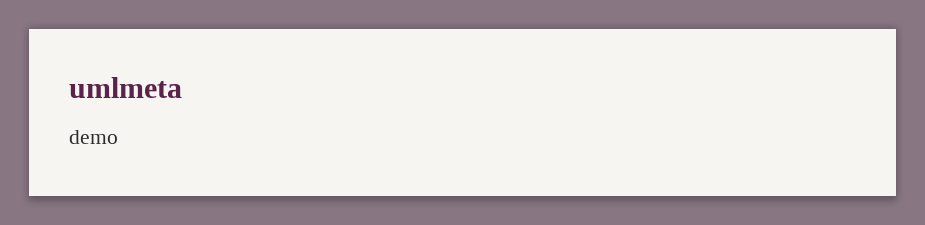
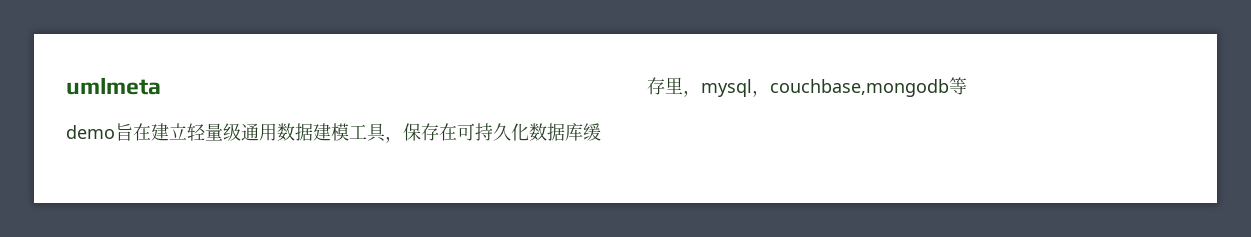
(118, 137) none -> [115,123,601,143] [647,77,967,97] 旨在建立轻量级通用数据建模工具，保存在可持久化数据库缓存里，mysql，couchbase,mongodb等

